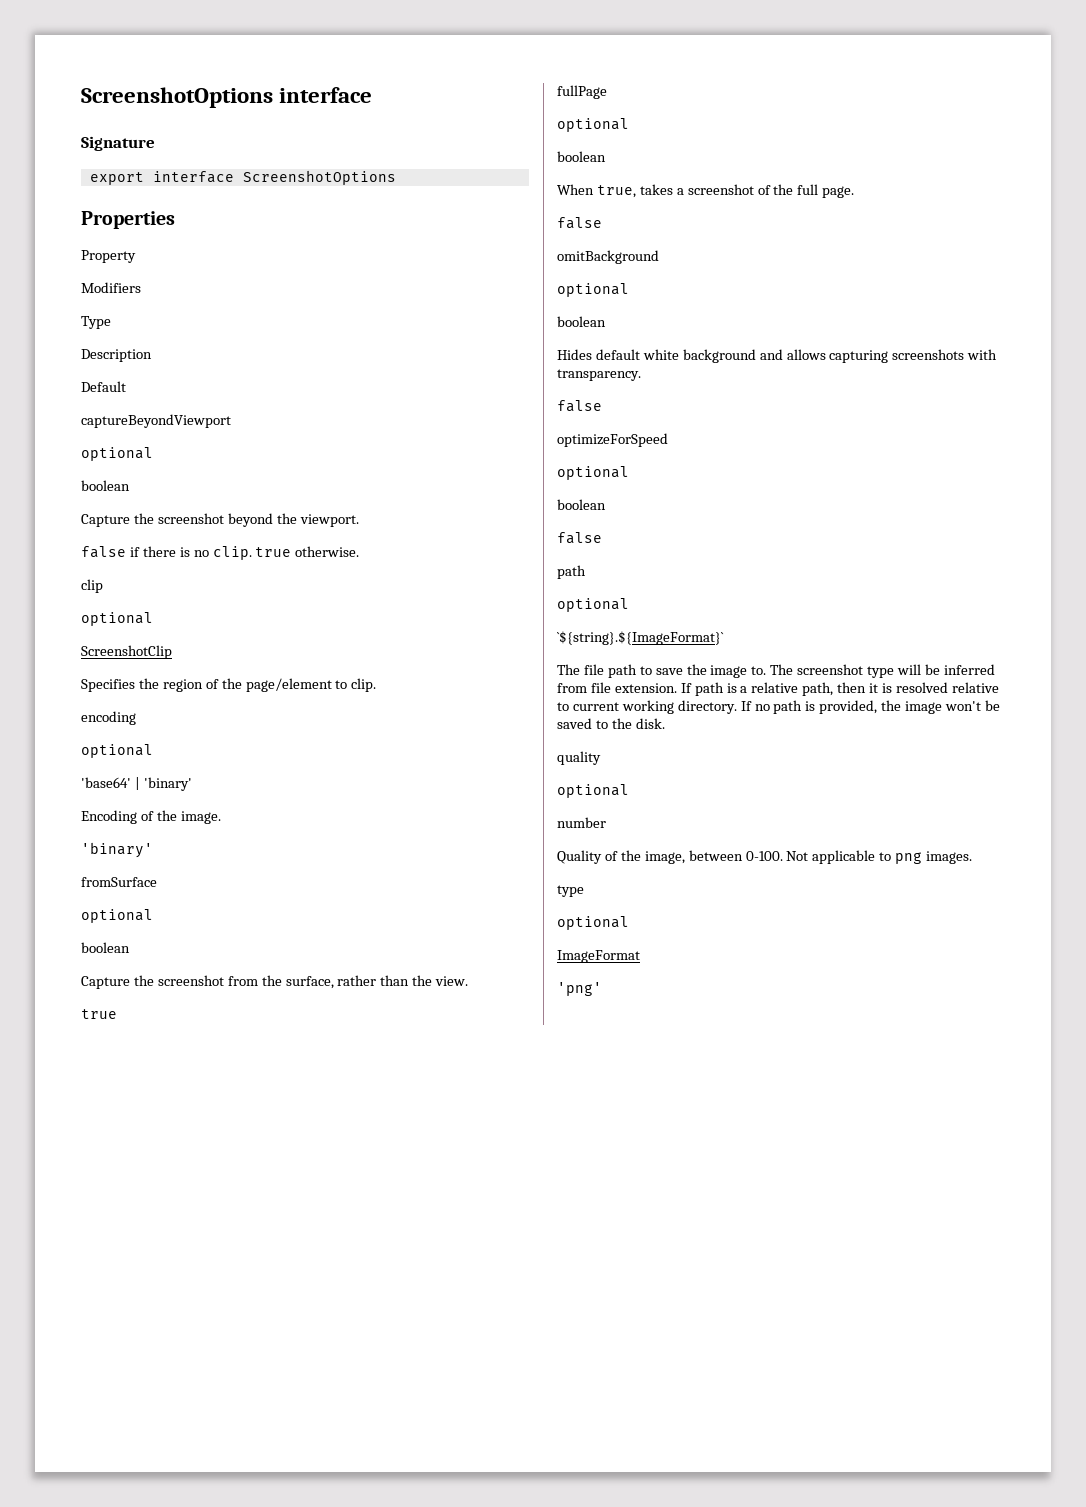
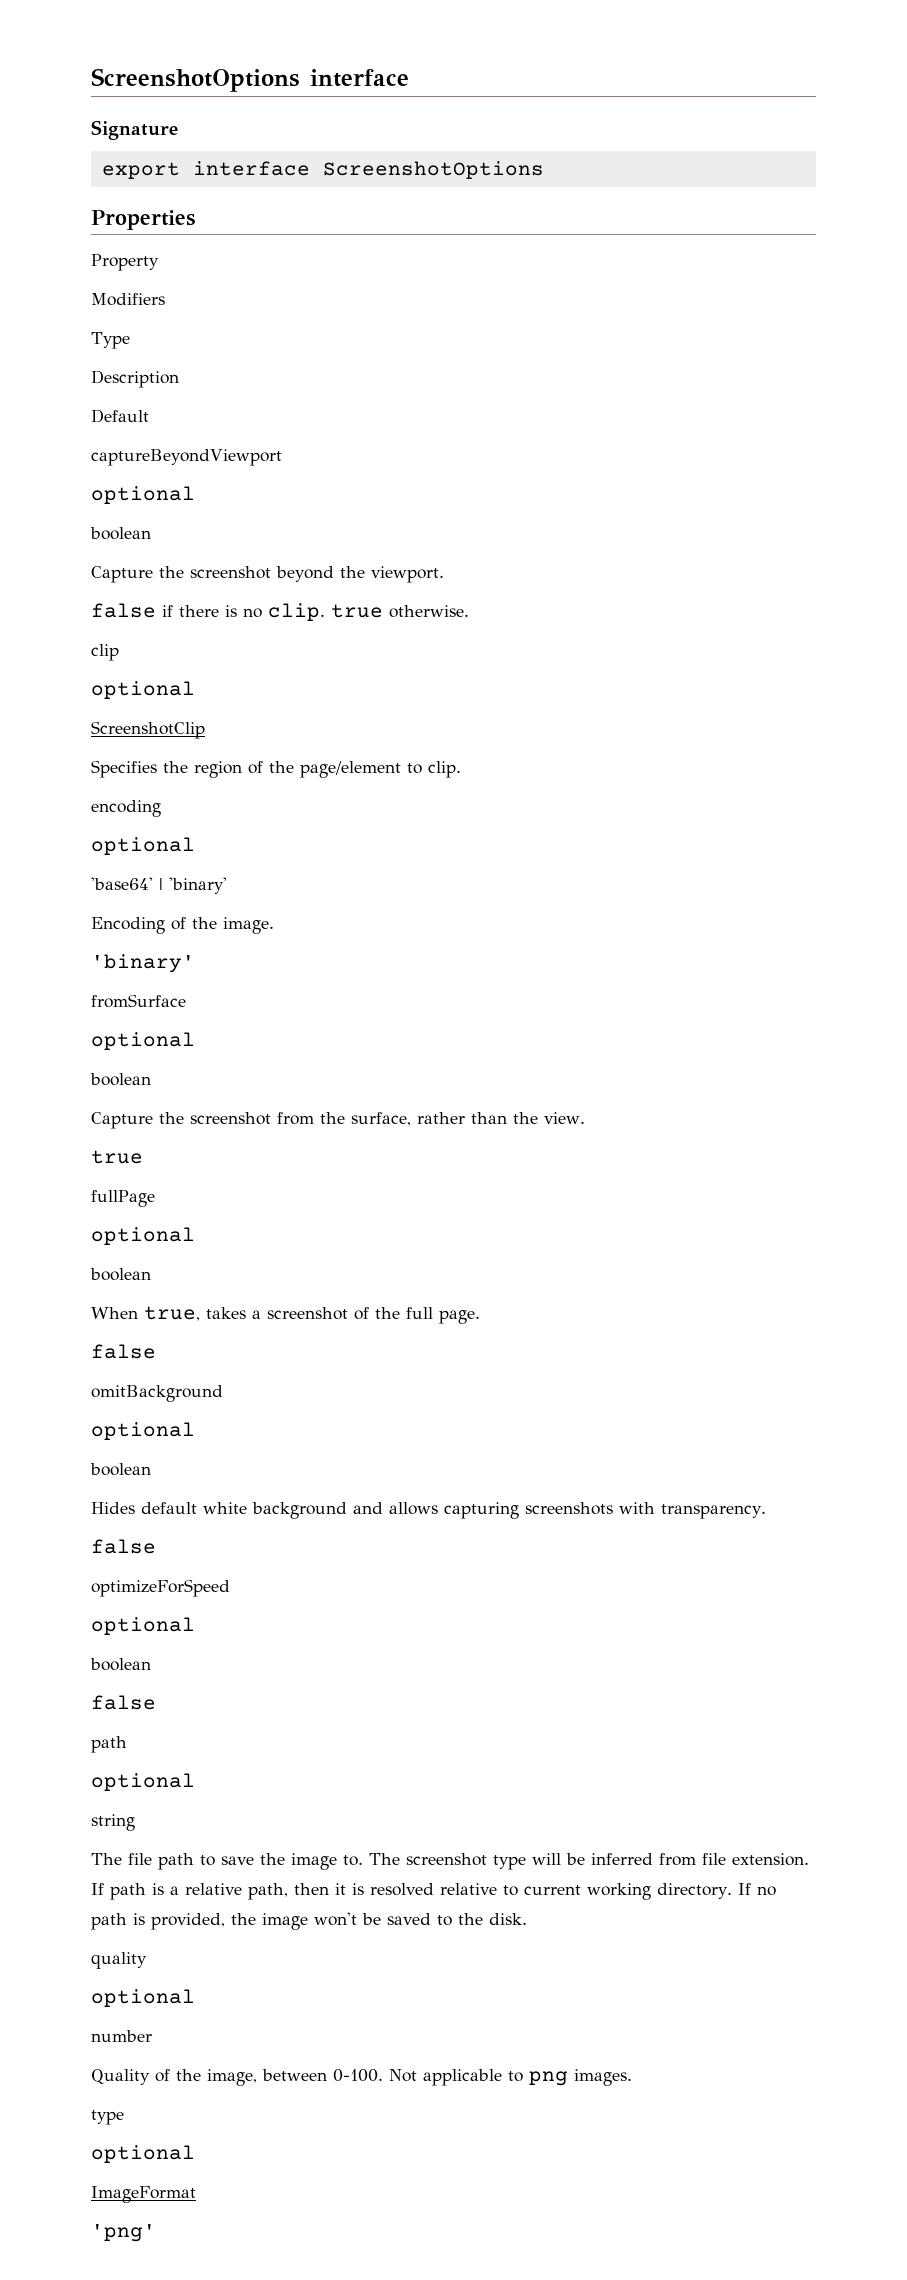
[557,631,724,645] `${string}.${ImageFormat}` -> [91,1814,135,1831] string

